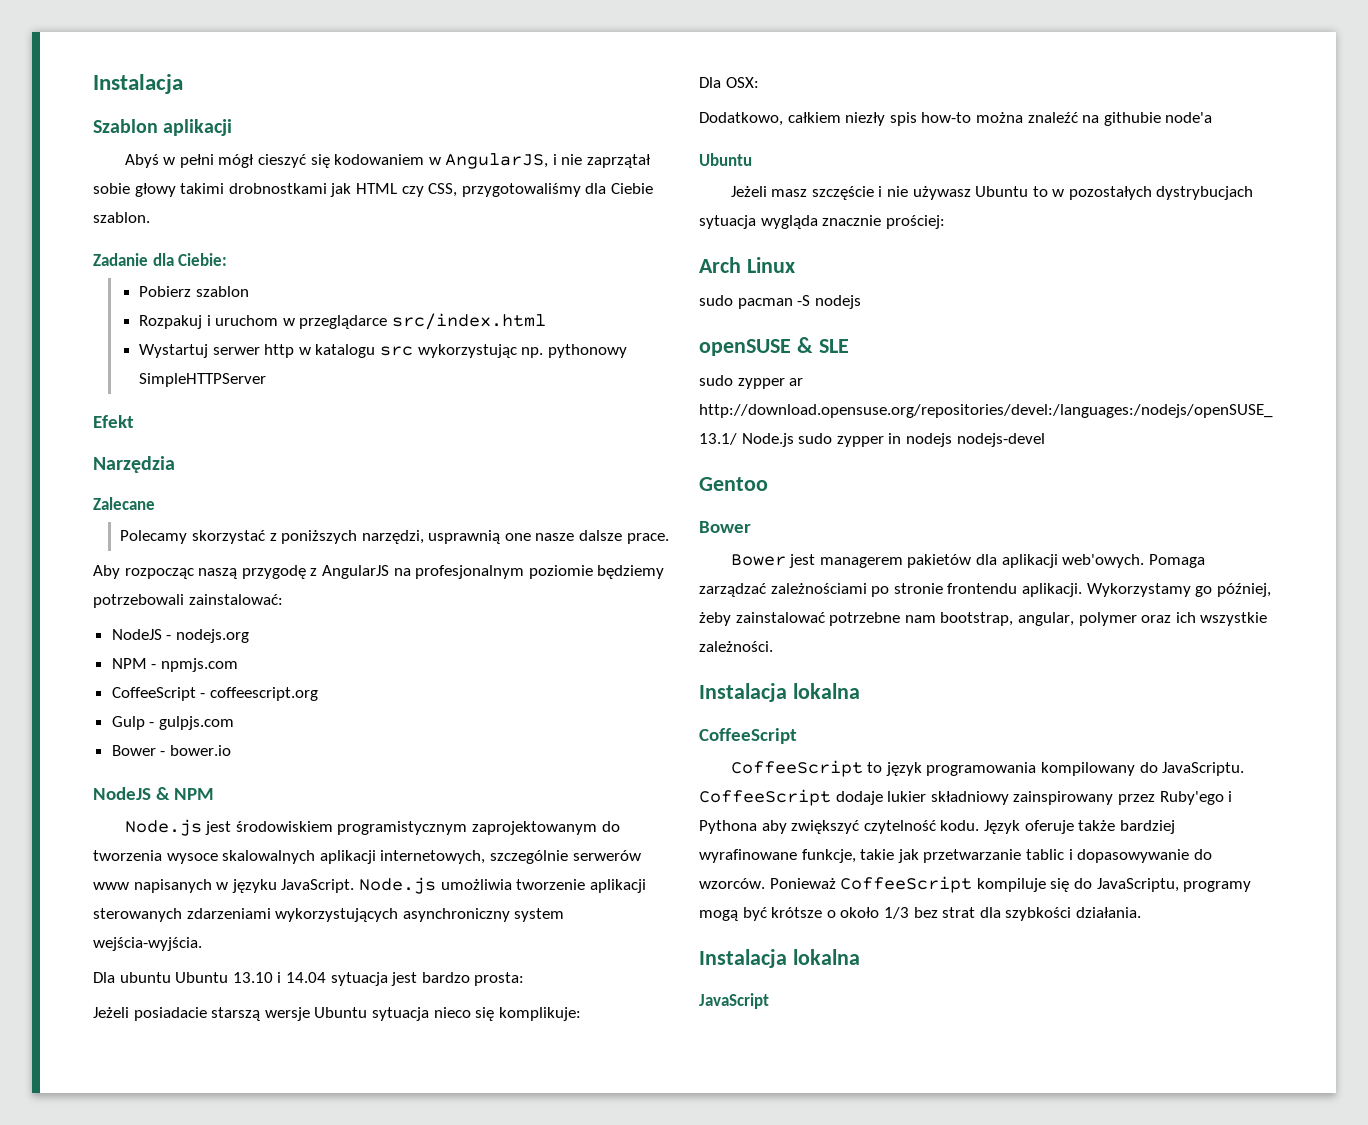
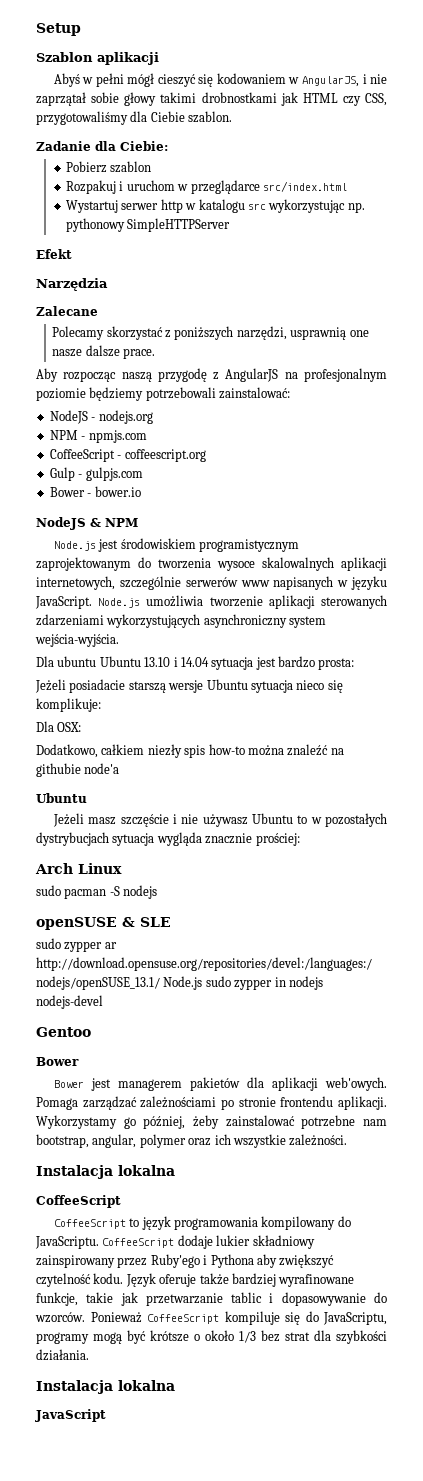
[93,74,183,94] Instalacja -> [36,23,81,36] Setup

